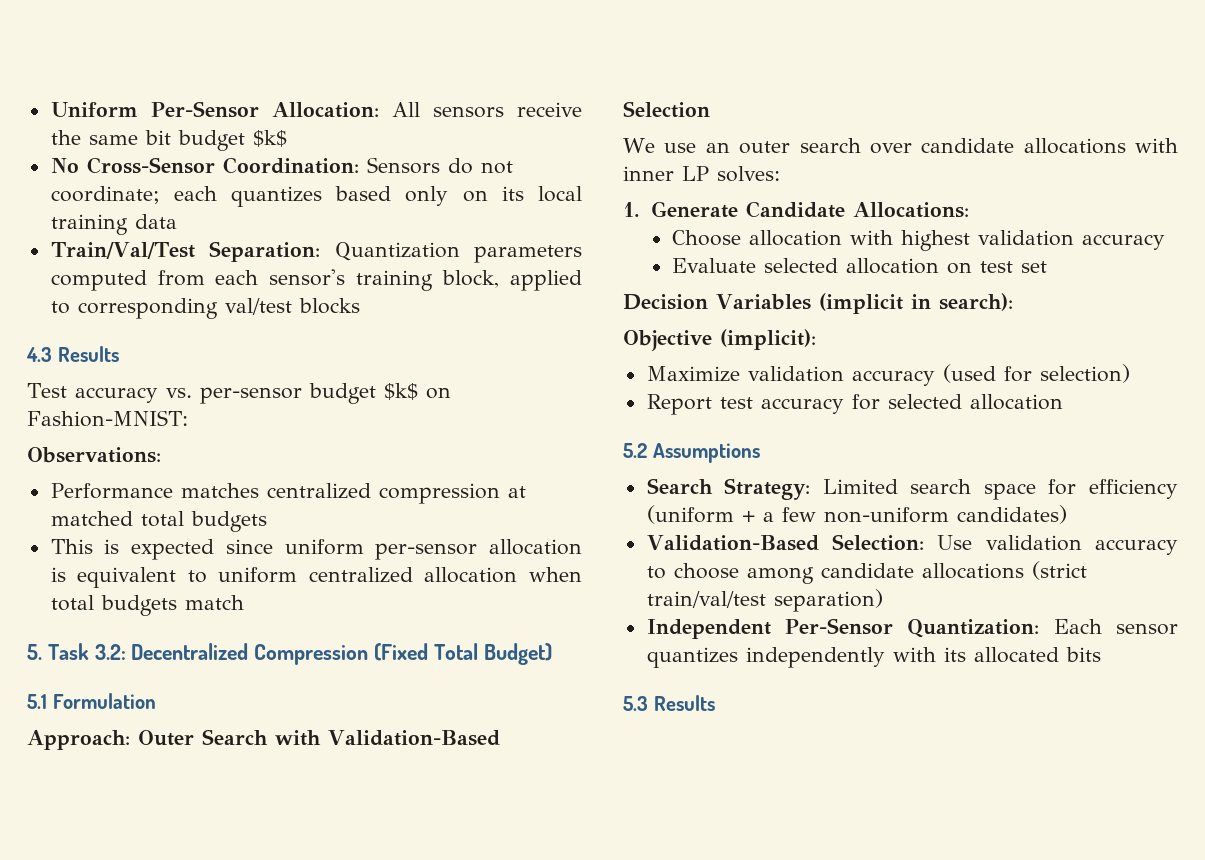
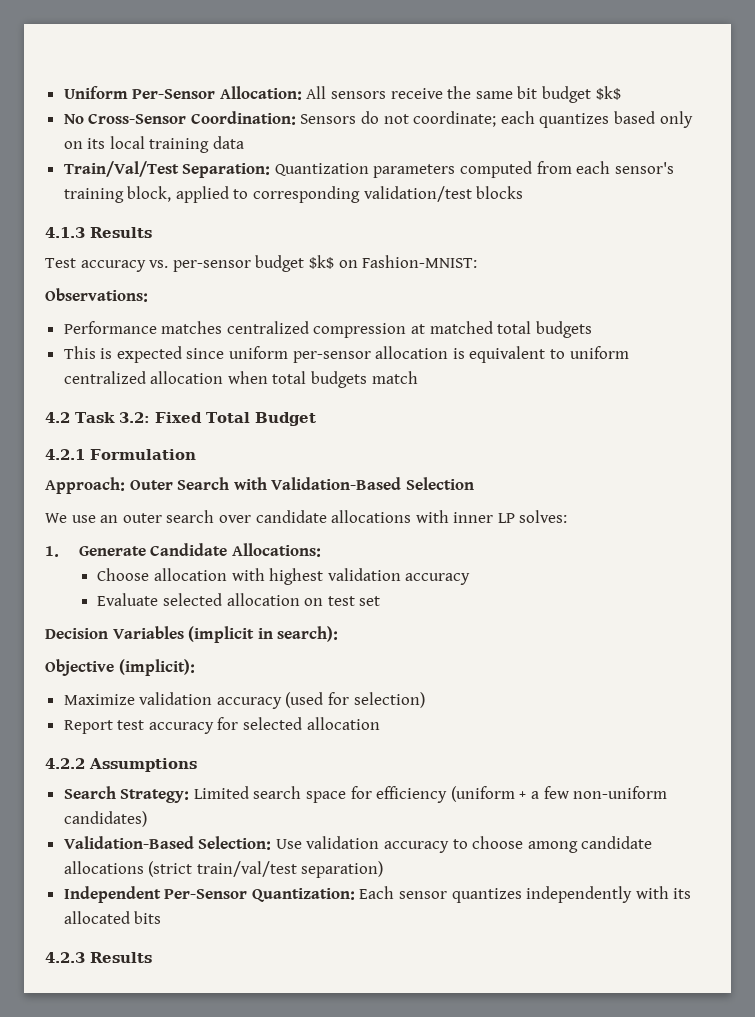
[224,298,292,315] val/test -> [363,186,472,202] validation/test
[26,347,52,362] 4.3 -> [45,227,85,238] 4.1.3
[27,644,42,660] 5. -> [45,412,70,423] 4.2
[131,643,552,665] [27,694,47,709] Decentralized Compression (Fixed Total Budget) // 5.1 -> [154,412,316,426] [45,449,85,460] Fixed Total Budget // 4.2.1
[623,443,647,458] 5.2 -> [45,758,85,769] 4.2.2
[623,696,648,711] 5.3 -> [45,952,85,963] 4.2.3

